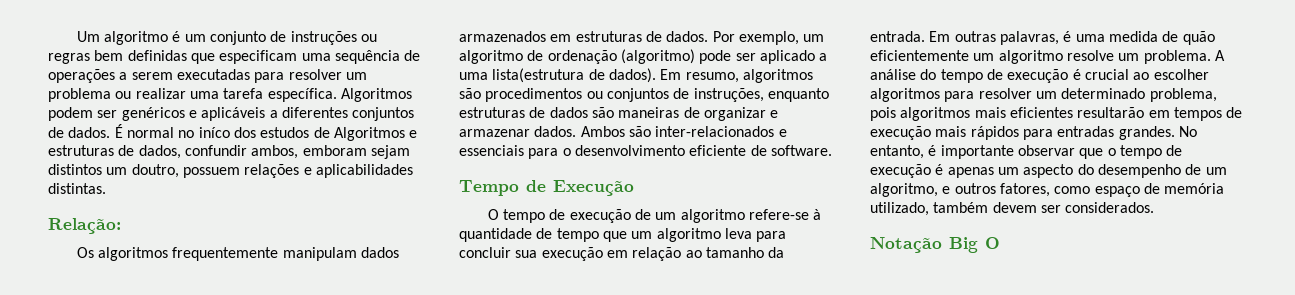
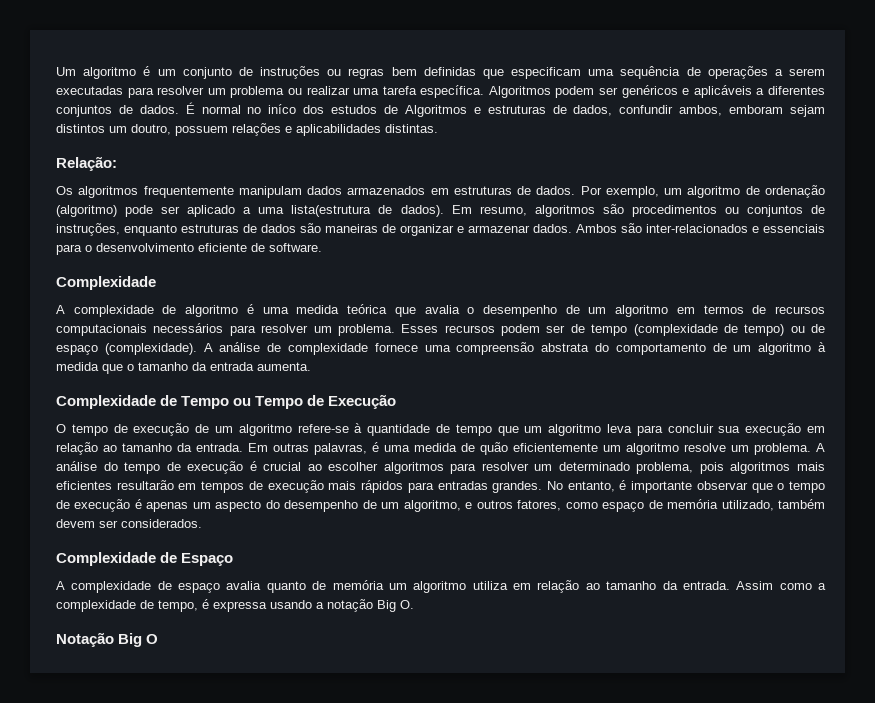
(832, 150) none -> [56,276,156,290] [56,304,825,317] [56,323,825,336] [56,342,826,355] [56,362,311,374] [56,395,252,409] Complexidade // A complexidade de algoritmo é uma medida teórica que avalia o desempenho de um algoritmo em termos de recursos computacionais necessários para resolver um problema. Esses recursos podem ser de tempo (complexidade de tempo) ou de espaço (complexidade). A análise de complexidade fornece uma compreensão abstrata do comportamento de um algoritmo à medida que o tamanho da entrada aumenta. // Complexidade de Tempo ou
(1155, 207) none -> [56,552,234,566] [56,580,826,593] [56,599,414,612] // Complexidade de Espaço // A complexidade de espaço avalia quanto de memória um algoritmo utiliza em relação ao tamanho da entrada. Assim como a complexidade de tempo, é expressa usando a notação Big O.

